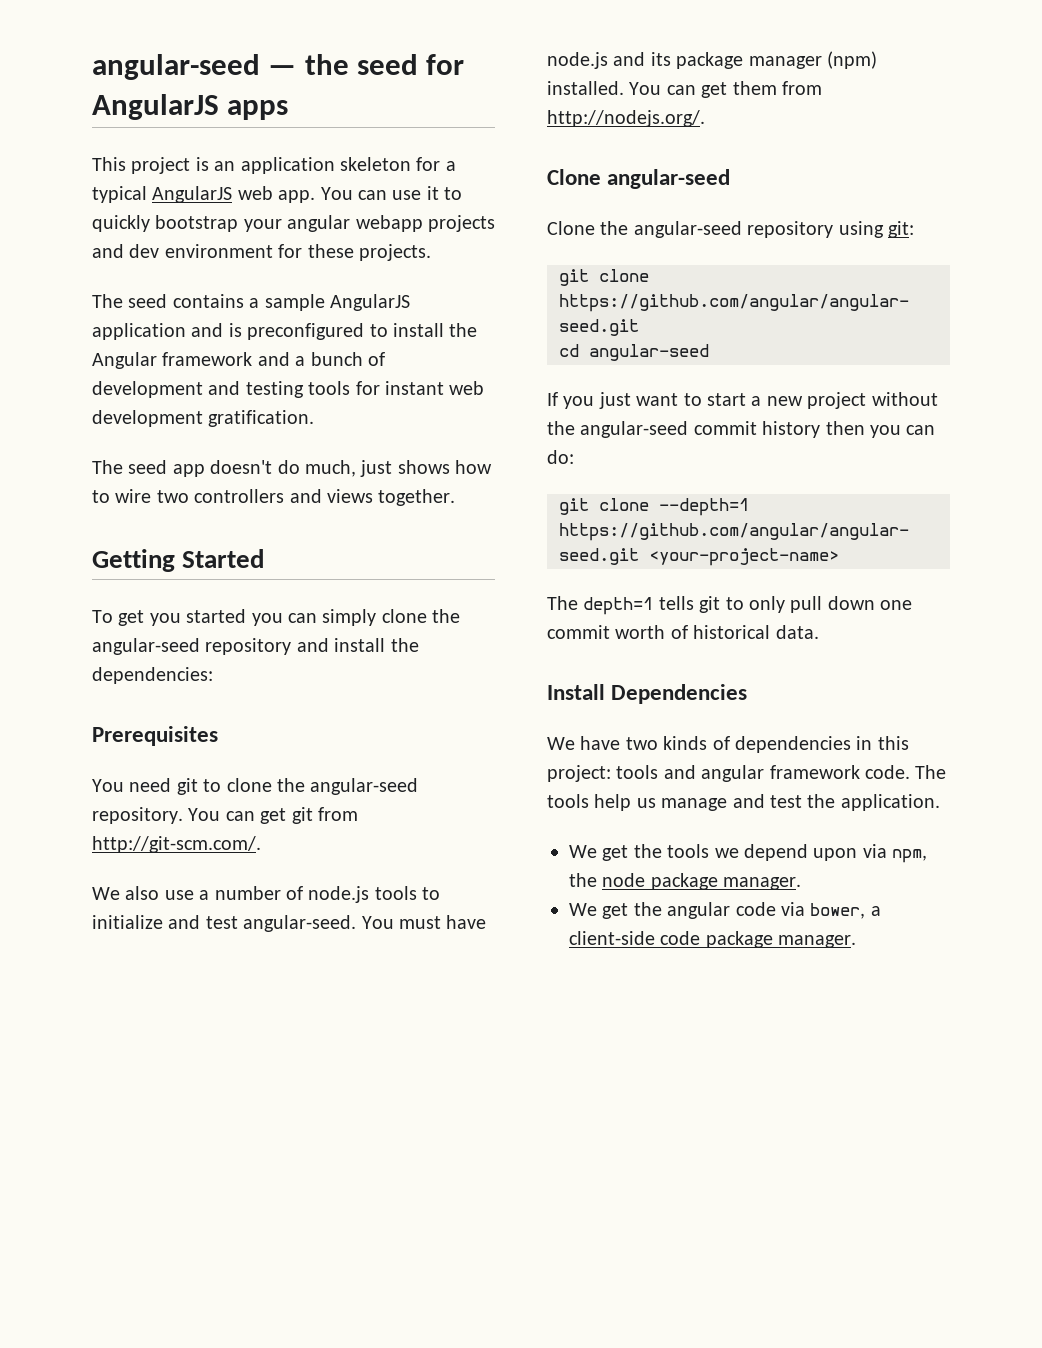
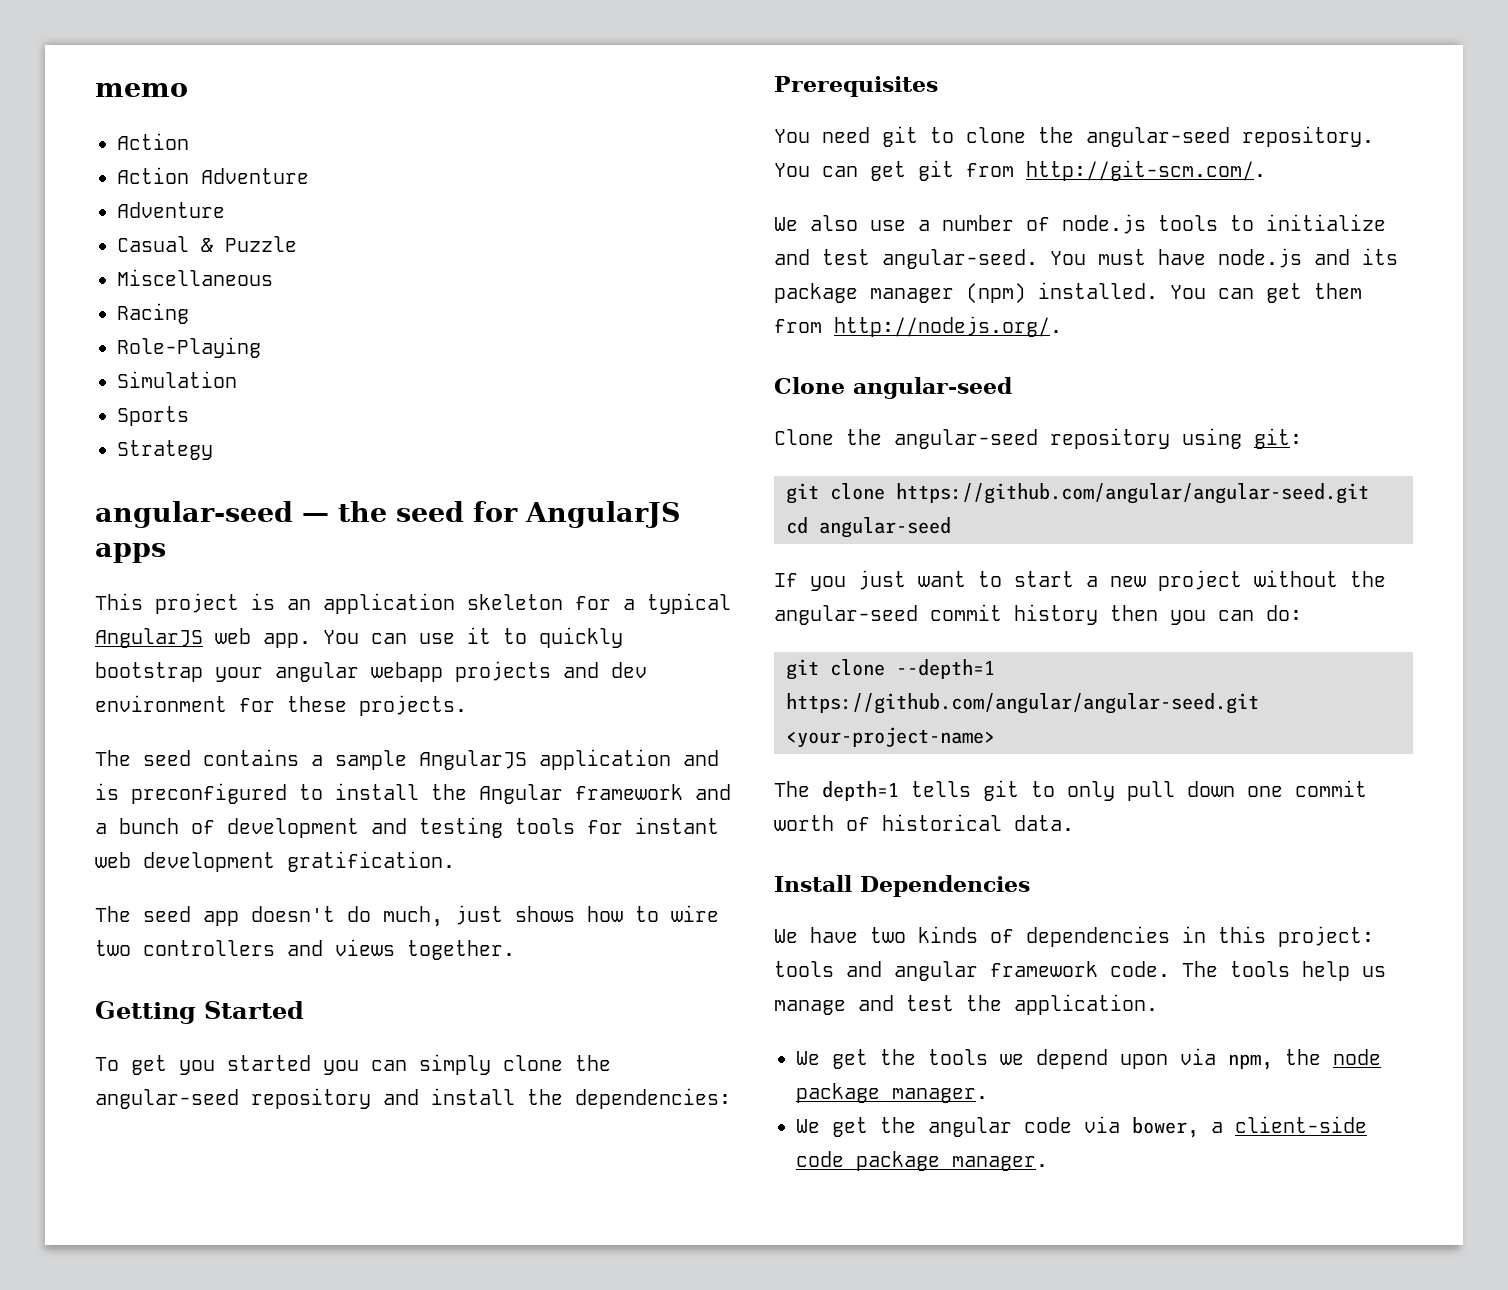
(92, 67) none -> [95,83,188,97] [117,133,189,150] [117,167,309,184] [117,202,225,218] [117,236,297,252] [117,269,273,286] [117,303,189,324] [117,337,261,358] [117,371,237,388] [117,406,189,426] [117,440,213,460] memo // Action // Action Adventure // Adventure // Casual & Puzzle // Miscellaneous // Racing // Role-Playing // Simulation // Sports // Strategy //

